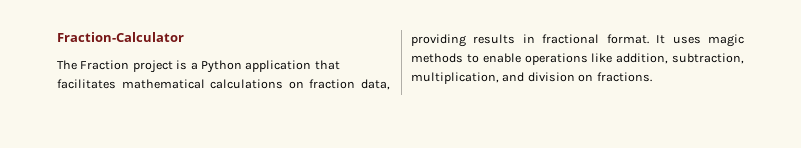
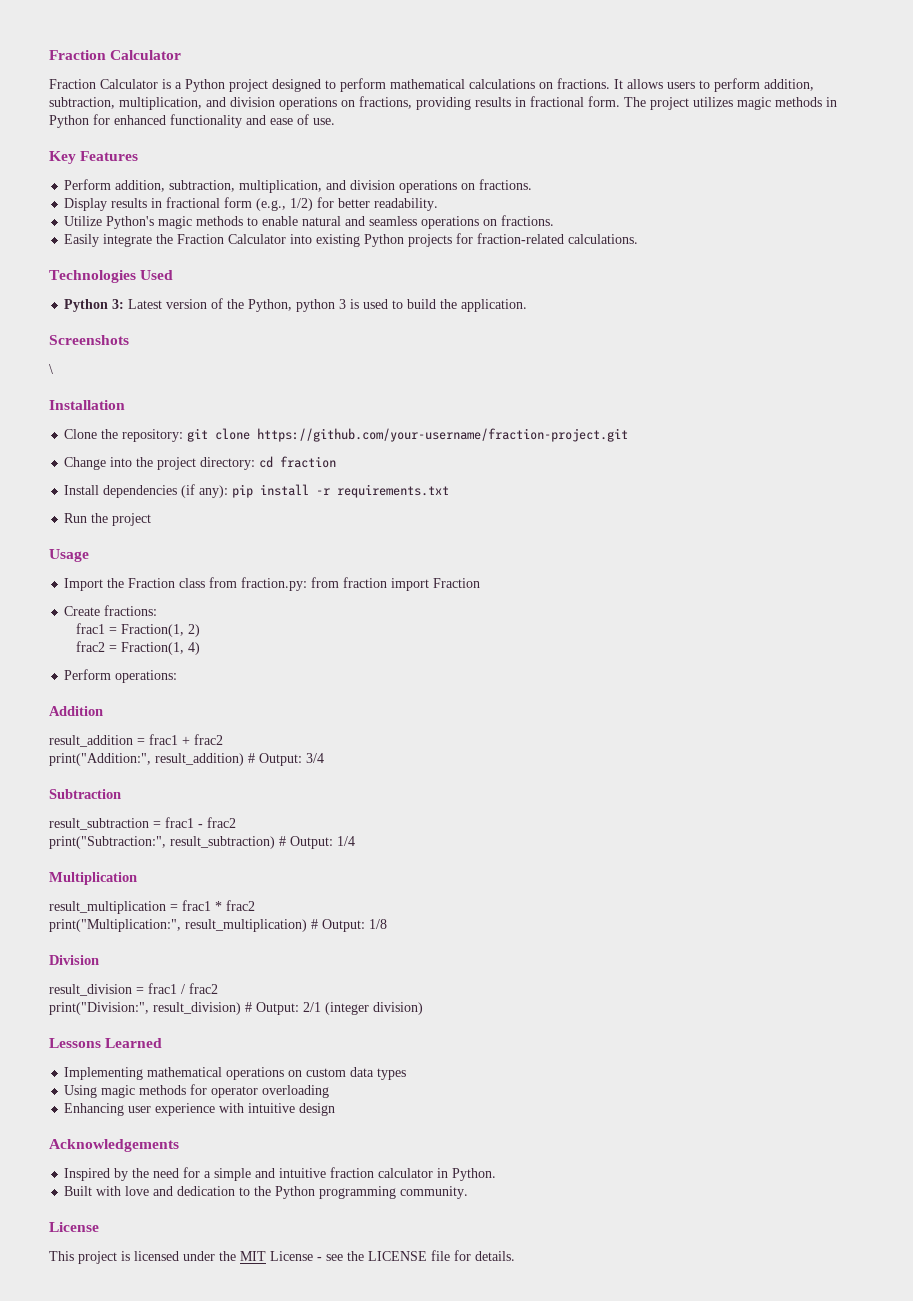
[57,32,184,42] [57,60,340,73] [57,79,390,90] [411,34,744,47] [411,53,744,65] [411,72,652,84] Fraction-Calculator // The Fraction project is a Python application that facilitates mathematical calculations on fraction data, providing results in fractional format. It uses magic methods to enable operations like addition, subtraction, multiplication, and division on fractions. -> [49,50,182,60] [49,78,814,92] [49,96,837,110] [49,114,335,128] [49,151,139,164] [64,179,533,193] [64,197,439,211] [64,215,555,229] [64,233,639,247] [49,270,174,283] [64,298,528,312] [49,335,129,345] [49,364,53,374] [49,400,125,410] [64,428,629,442] [64,456,337,470] [64,484,450,498] [64,513,152,526] [49,549,89,562] [64,577,481,591] [64,605,158,616] [75,623,200,637] [75,641,200,655] [64,669,178,683] [49,706,103,716] [49,734,223,747] [49,753,324,766] [49,789,121,799] [49,817,236,830] [49,836,355,849] [49,872,137,885] [49,900,255,914] [49,919,387,932] [49,955,99,965] [49,983,218,996] [49,1002,423,1015] [49,1038,163,1048] [64,1067,407,1080] [64,1084,330,1098] [64,1103,336,1116] [49,1139,179,1152] [64,1167,497,1181] [64,1186,469,1199] [49,1222,99,1232] [49,1250,515,1264] Fraction Calculator // Fraction Calculator is a Python project designed to perform mathematical calculations on fractions. It allows users to perform addition, subtraction, multiplication, and division operations on fractions, providing results in fractional form. The project utilizes magic methods in Python for enhanced functionality and ease of use. // Key Features // Perform addition, subtraction, multiplication, and division operations on fractions. // Display results in fractional form (e.g., 1/2) for better readability. // Utilize Python's magic methods to enable natural and seamless operations on fractions. // Easily integrate the Fraction Calculator into existing Python projects for fraction-related calculations. // Technologies Used // Python 3: Latest version of the Python, python 3 is used to build the application. // Screenshots // \ // Installation // Clone the repository: git clone https://github.com/your-username/fraction-project.git // Change into the project directory: cd fraction // Install dependencies (if any): pip install -r requirements.txt // Run the project // Usage // Import the Fraction class from fraction.py: from fraction import Fraction // Create fractions: // frac1 = Fraction(1, 2) // frac2 = Fraction(1, 4) // Perform operations: // Addition // result_addition = frac1 + frac2 // print("Addition:", result_addition) # Output: 3/4 // Subtraction // result_subtraction = frac1 - frac2 // print("Subtraction:", result_subtraction) # Output: 1/4 // Multiplication // result_multiplication = frac1 * frac2 // print("Multiplication:", result_multiplication) # Output: 1/8 // Division // result_division = frac1 / frac2 // print("Division:", result_division) # Output: 2/1 (integer division) // Lessons Learned // Implementing mathematical operations on custom data types // Using magic methods for operator overloading // Enhancing user experience with intuitive design // Acknowledgements // Inspired by the need for a simple and intuitive fraction calculator in Python. // Built with love and dedication to the Python programming community. // License // This project is licensed under the MIT License - see the LICENSE file for details.

